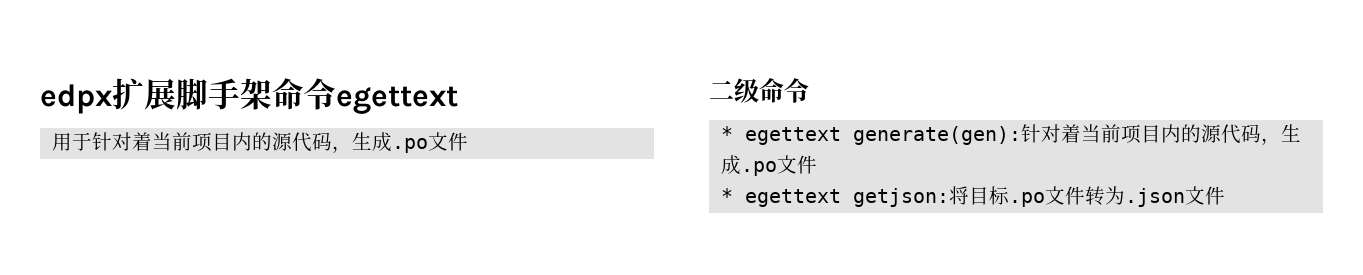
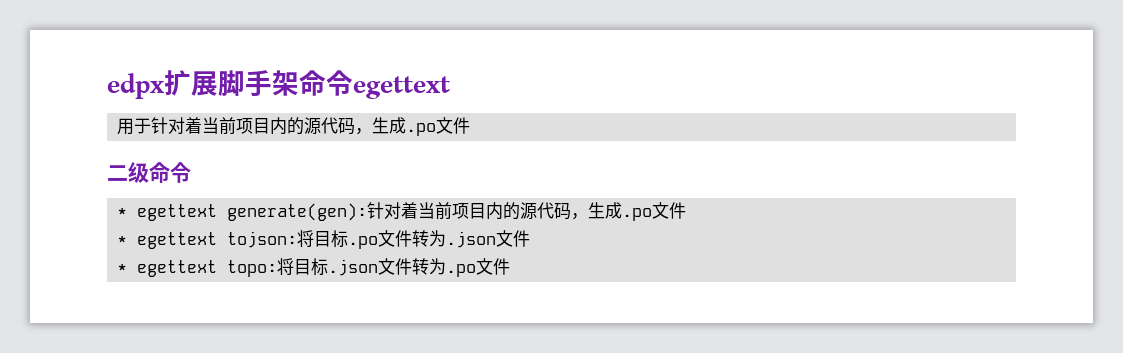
[853,188,949,207] getjson: -> [227,231,298,248] tojson:
(1225, 195) none -> [117,258,511,277] // * egettext topo:将目标.json文件转为.po文件

